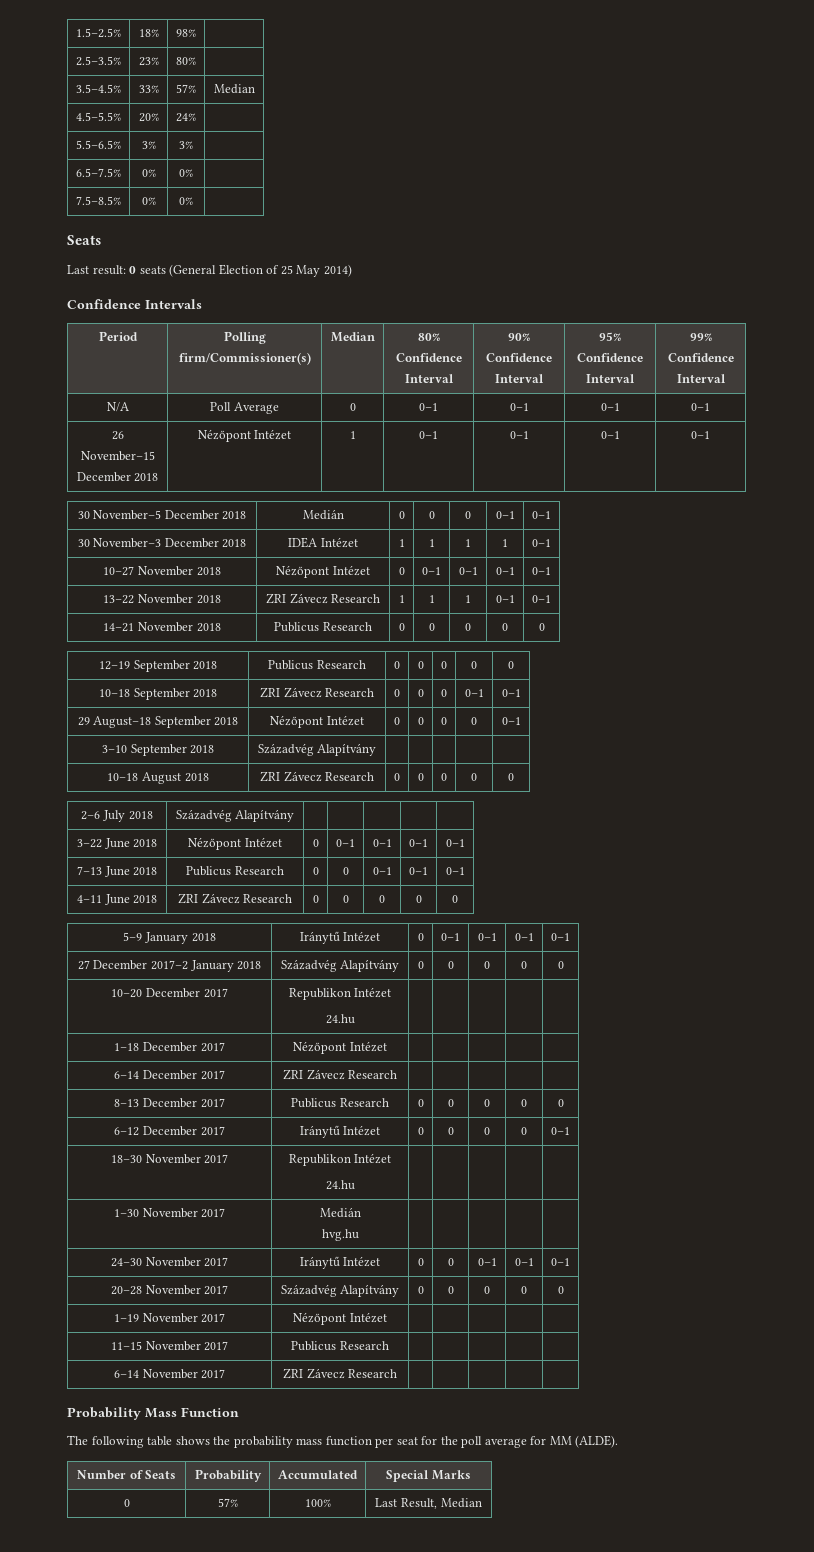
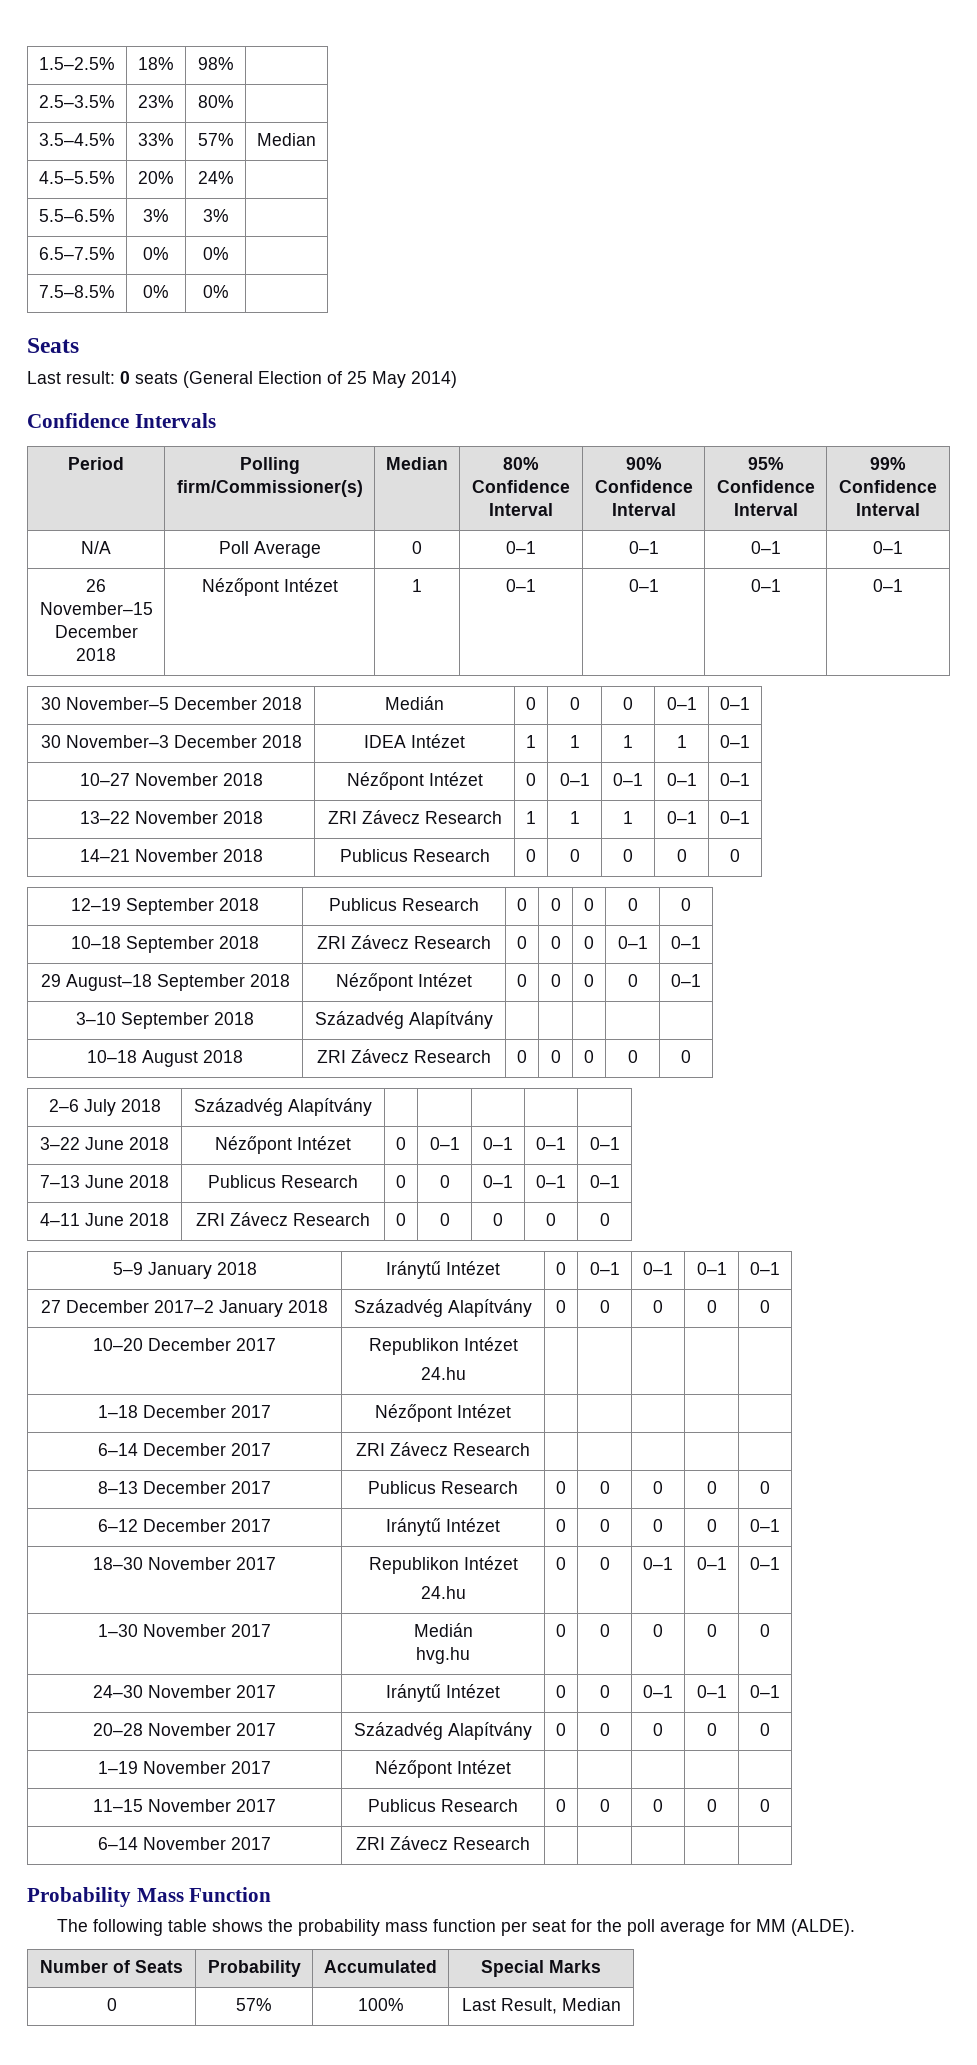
(355, 1185) | | | | -> [556,1557,566,1570] [599,1557,610,1570] [643,1557,673,1570] [696,1557,727,1570] [750,1557,780,1570] 0 | 0 | 0–1 | 0–1 | 0–1
(359, 1235) | | | | -> [556,1624,566,1637] [599,1624,610,1637] [653,1624,663,1637] [706,1624,717,1637] [760,1624,770,1637] 0 | 0 | 0 | 0 | 0
(389, 1345) | | | | -> [556,1799,566,1812] [599,1799,610,1812] [653,1799,663,1812] [706,1799,717,1812] [760,1799,770,1812] 0 | 0 | 0 | 0 | 0

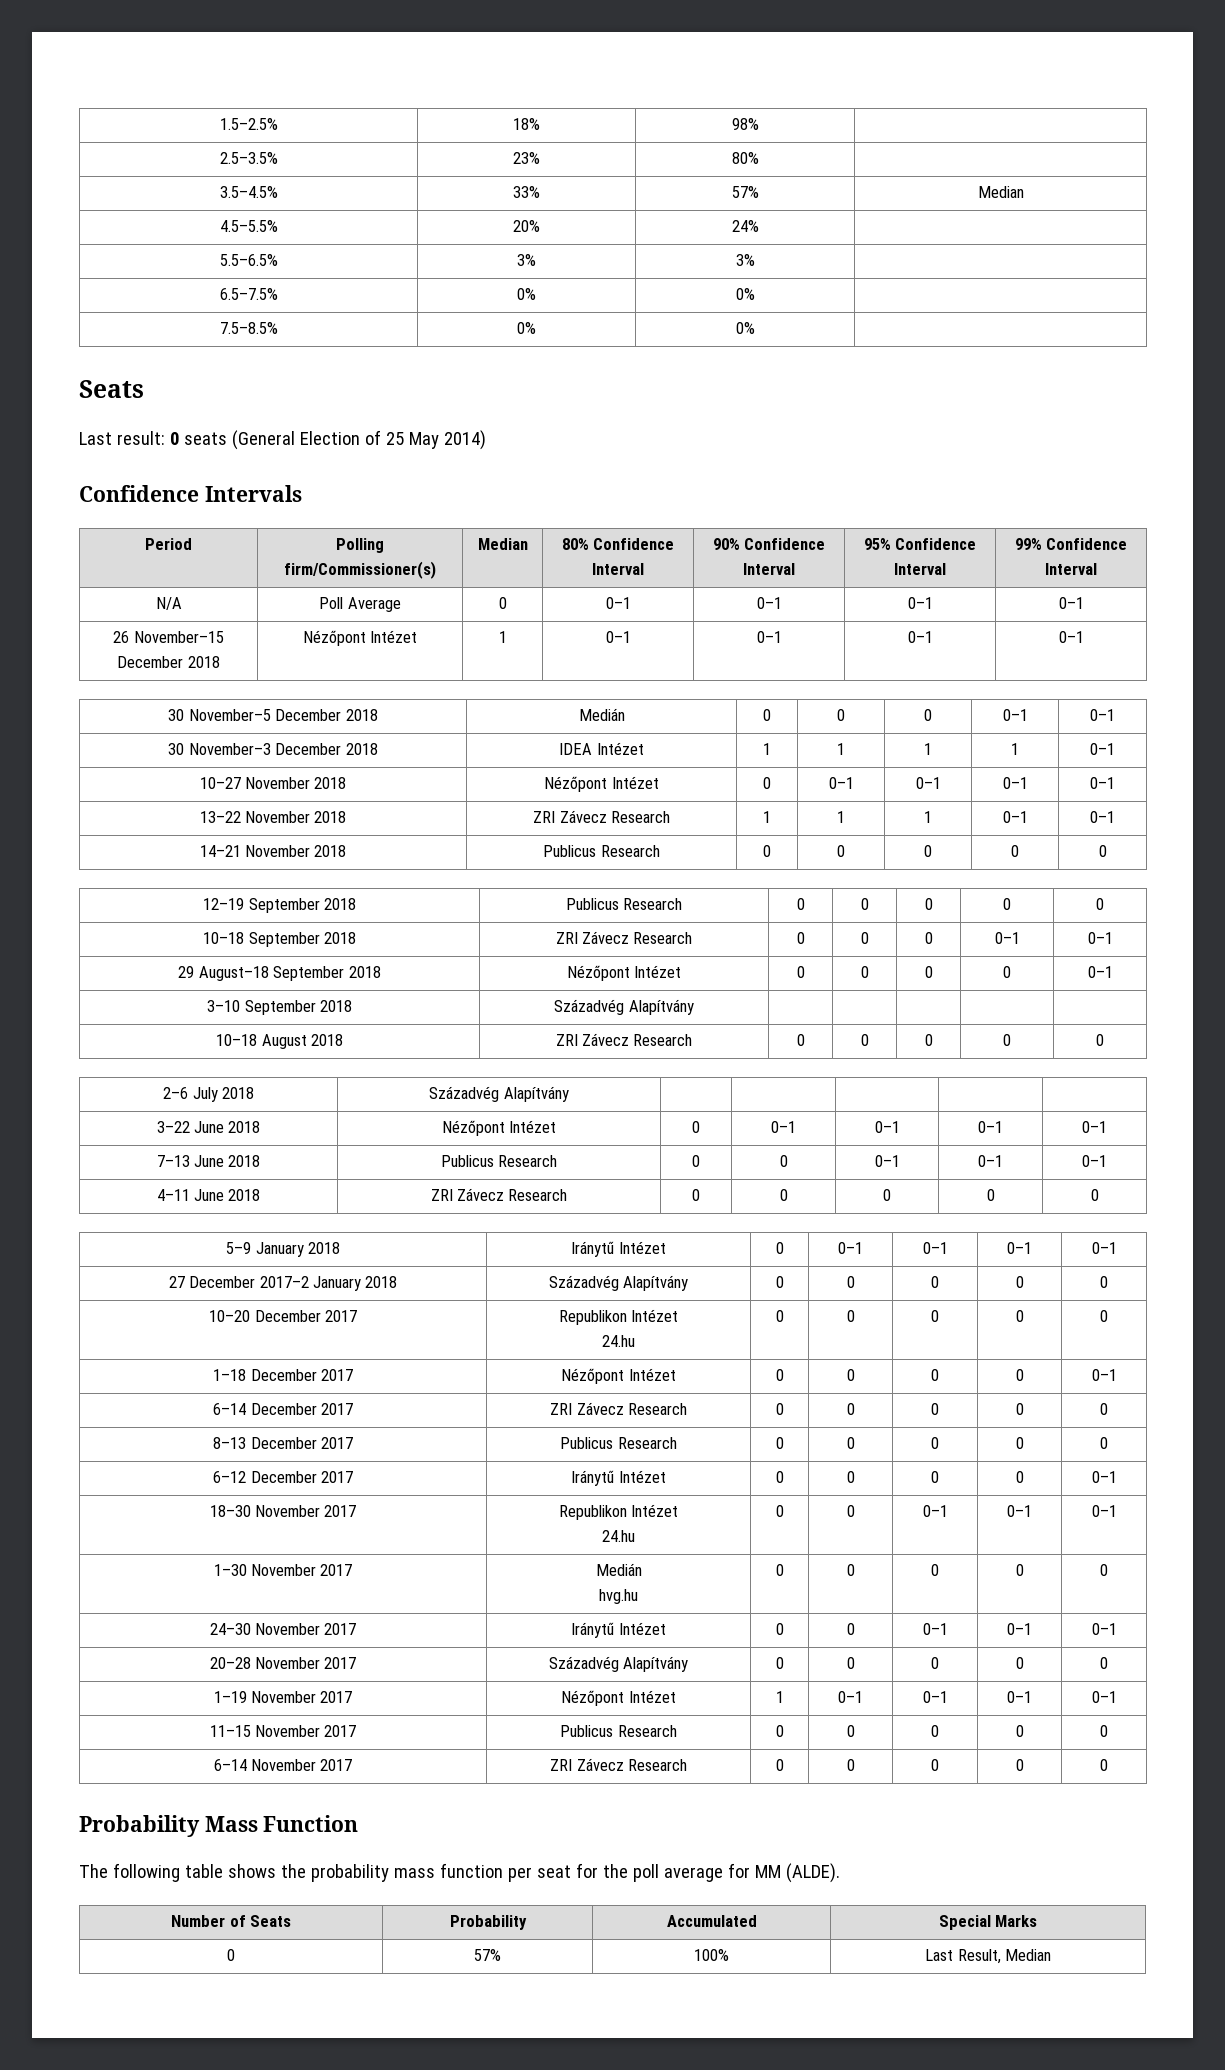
(466, 1373) | | | | -> [775,1310,784,1322] [846,1310,855,1322] [931,1310,939,1322] [1015,1310,1024,1322] [1100,1310,1108,1322] 0 | 0 | 0 | 0 | 0
(511, 1411) | | | | -> [775,1369,784,1381] [846,1369,855,1381] [931,1369,939,1381] [1015,1369,1024,1381] [1091,1369,1117,1381] 0 | 0 | 0 | 0 | 0–1
(530, 1449) | | | | -> [775,1403,784,1415] [846,1403,855,1415] [931,1403,939,1415] [1015,1403,1024,1415] [1100,1403,1108,1415] 0 | 0 | 0 | 0 | 0
(511, 1767) | | | | -> [775,1691,784,1703] [838,1691,863,1703] [922,1691,948,1703] [1007,1691,1032,1703] [1091,1691,1117,1703] 1 | 0–1 | 0–1 | 0–1 | 0–1
(530, 1843) | | | | -> [775,1759,784,1771] [846,1759,855,1771] [931,1759,939,1771] [1015,1759,1024,1771] [1100,1759,1108,1771] 0 | 0 | 0 | 0 | 0

